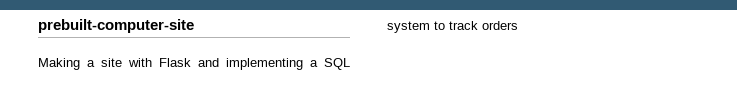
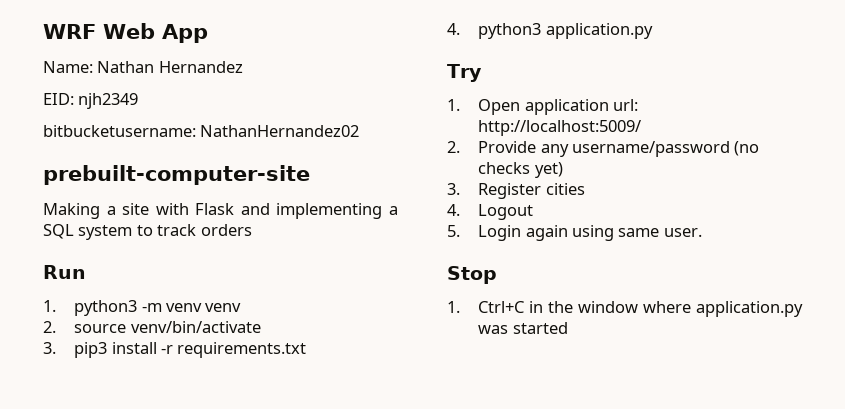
(38, 26) none -> [43,23,208,43] [43,61,243,73] [43,93,139,109] [43,125,360,137] WRF Web App // Name: Nathan Hernandez // EID: njh2349 // bitbucketusername: NathanHernandez02 //
(518, 25) none -> [43,265,86,279] [43,300,242,316] [43,321,261,333] [43,342,307,358] [447,23,653,39] [447,64,482,82] [447,99,639,115] [478,120,642,136] [447,141,760,157] [478,162,563,178] [447,183,585,199] [447,204,534,220] [447,225,702,241] [447,266,497,284] [447,301,803,317] [478,322,568,334] // Run // 1. python3 -m venv venv // 2. source venv/bin/activate // 3. pip3 install -r requirements.txt // 4. python3 application.py // Try // 1. Open application url: http://localhost:5009/ // 2. Provide any username/password (no checks yet) // 3. Register cities // 4. Logout // 5. Login again using same user. // Stop // 1. Ctrl+C in the window where application.py was started

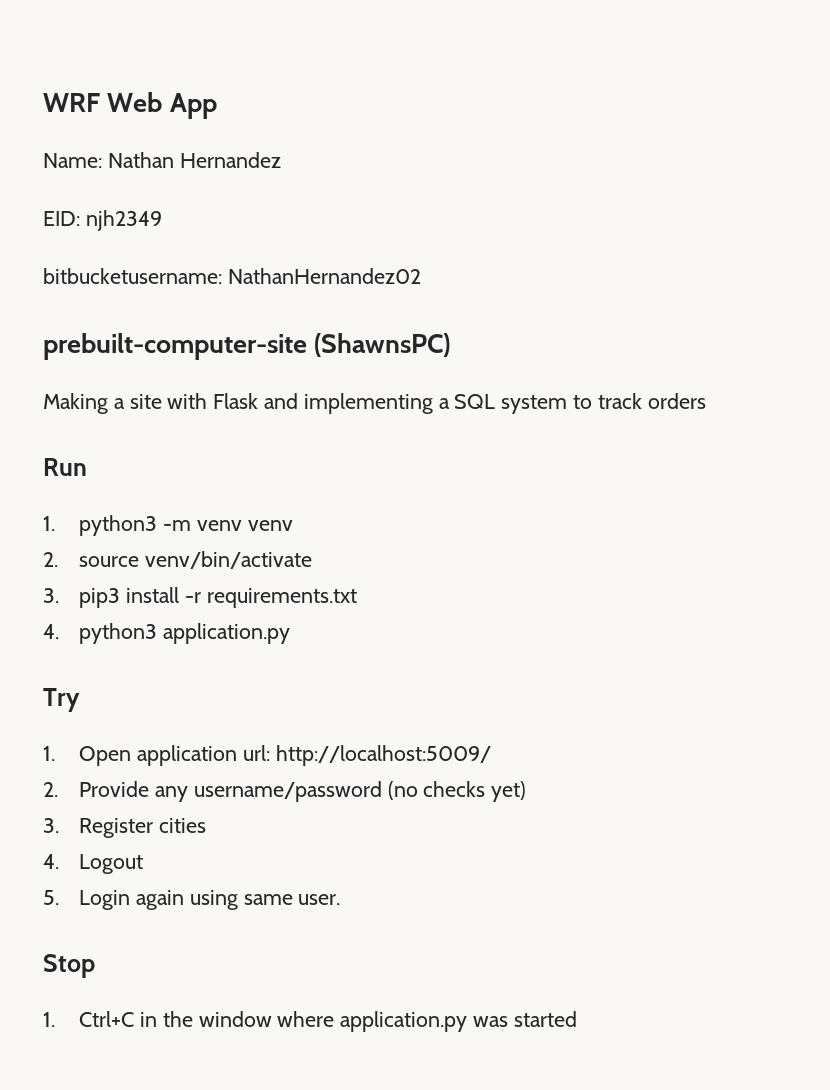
(310, 175) none -> [314,333,451,357] (ShawnsPC)

